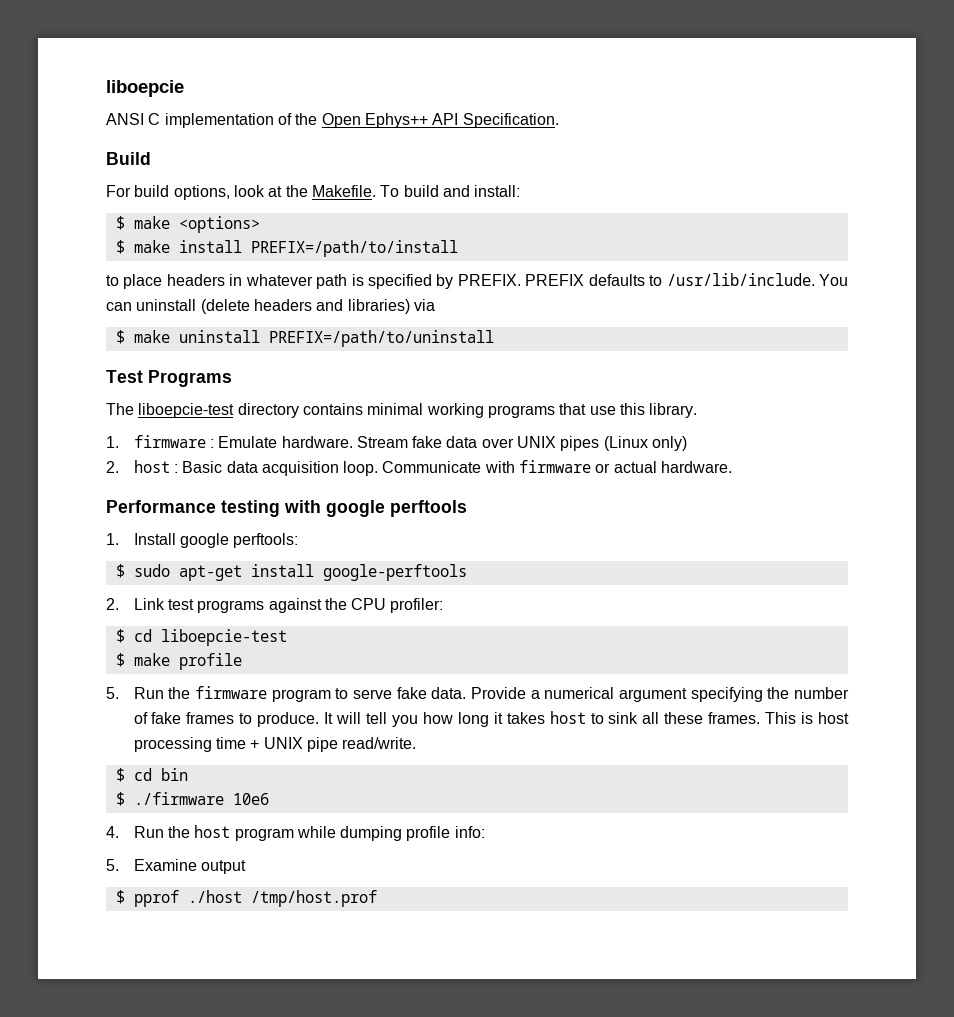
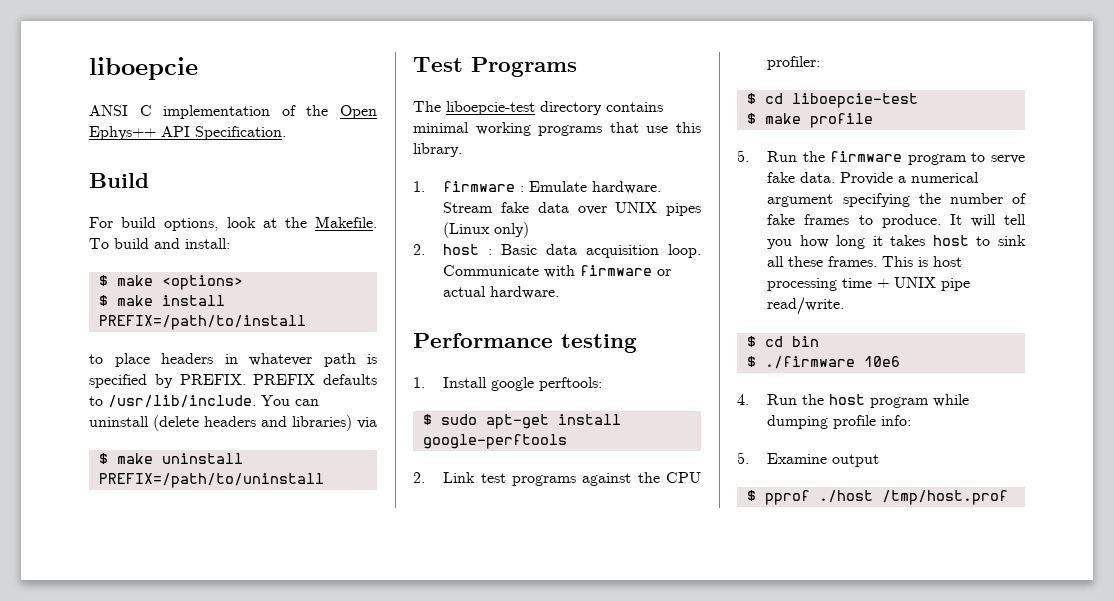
[284,500,467,517] with google perftools -> (637, 343) none

